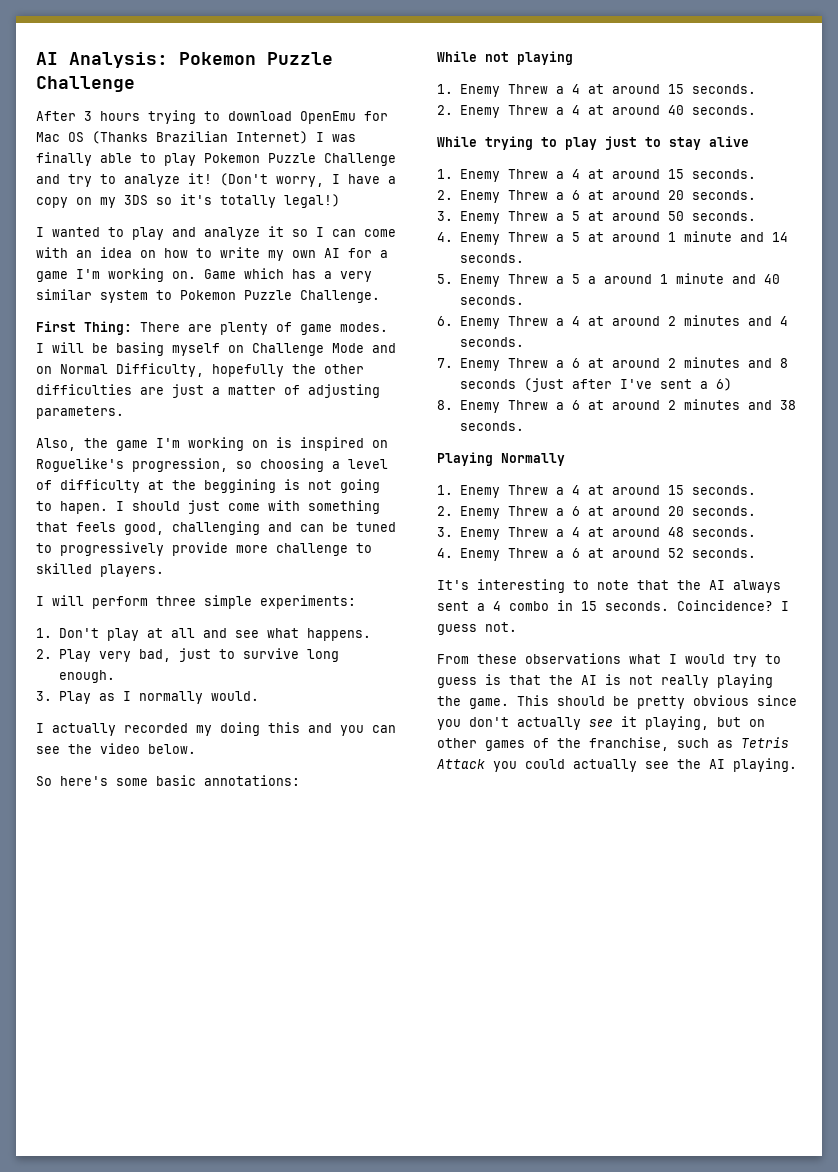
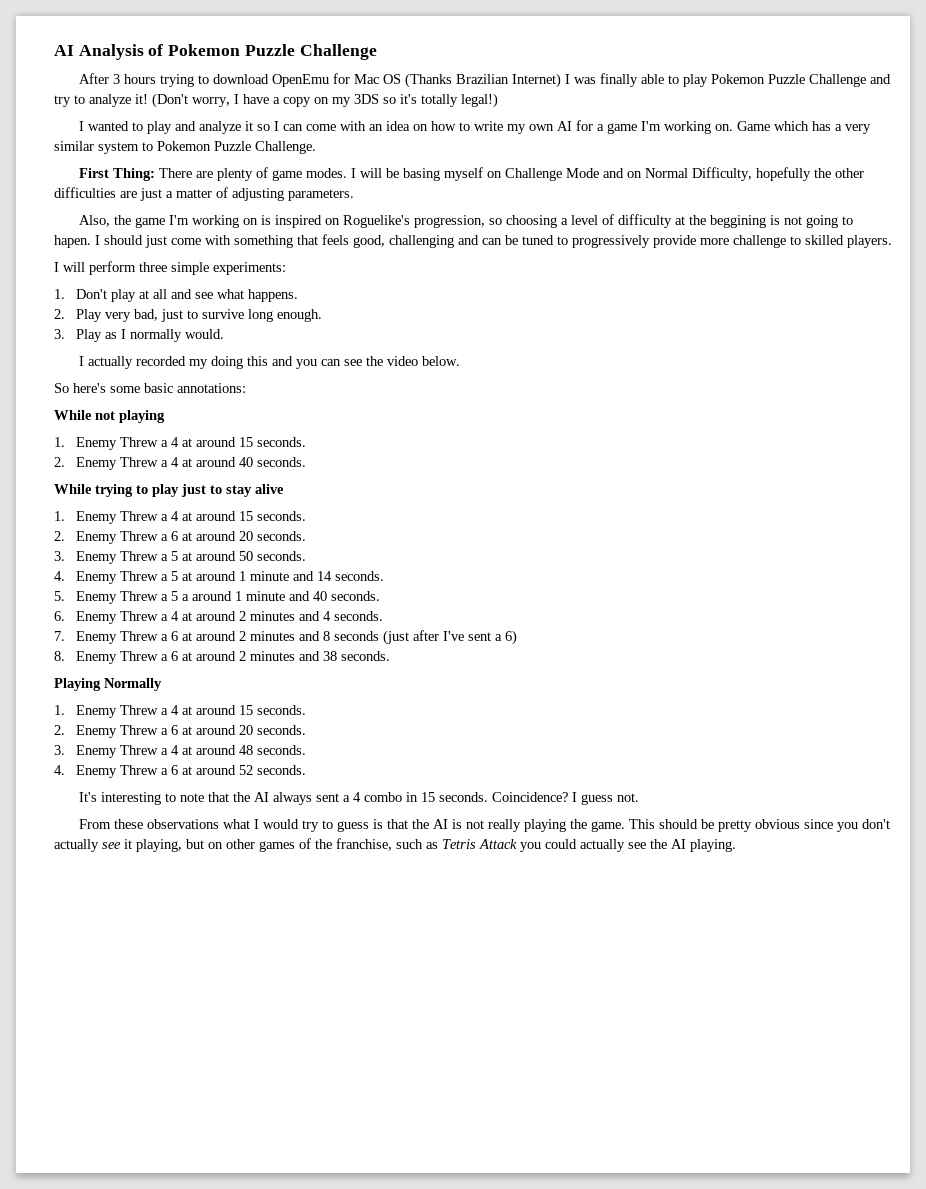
[36,52,168,68] AI Analysis: -> [54,44,164,60] AI Analysis of

